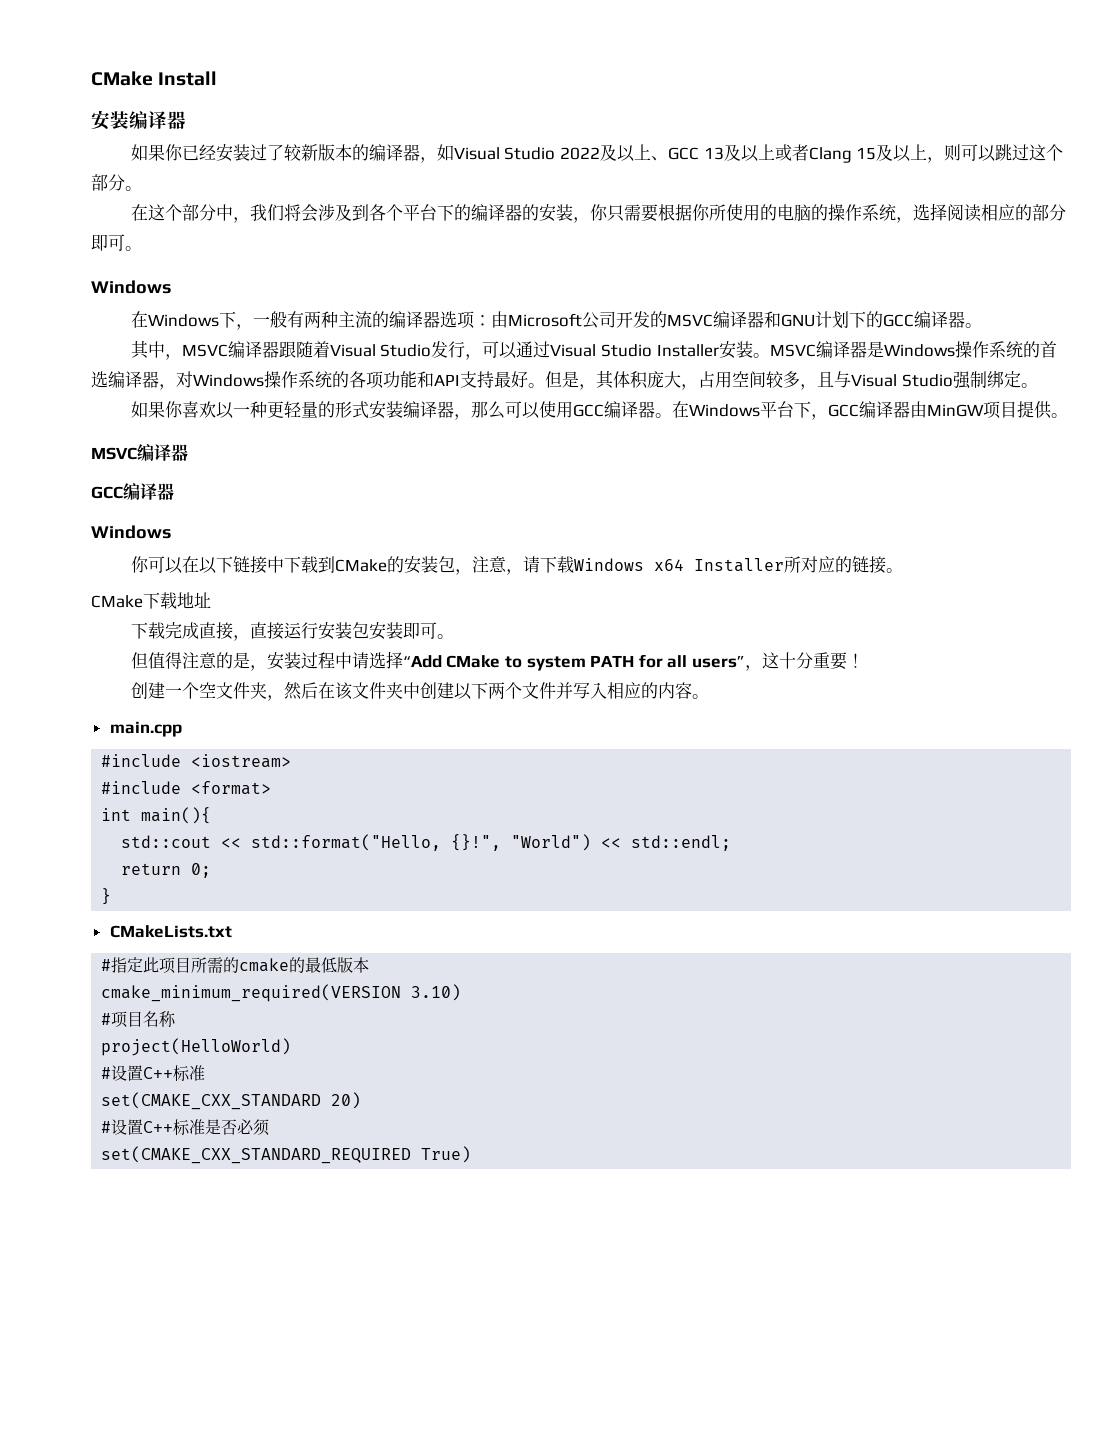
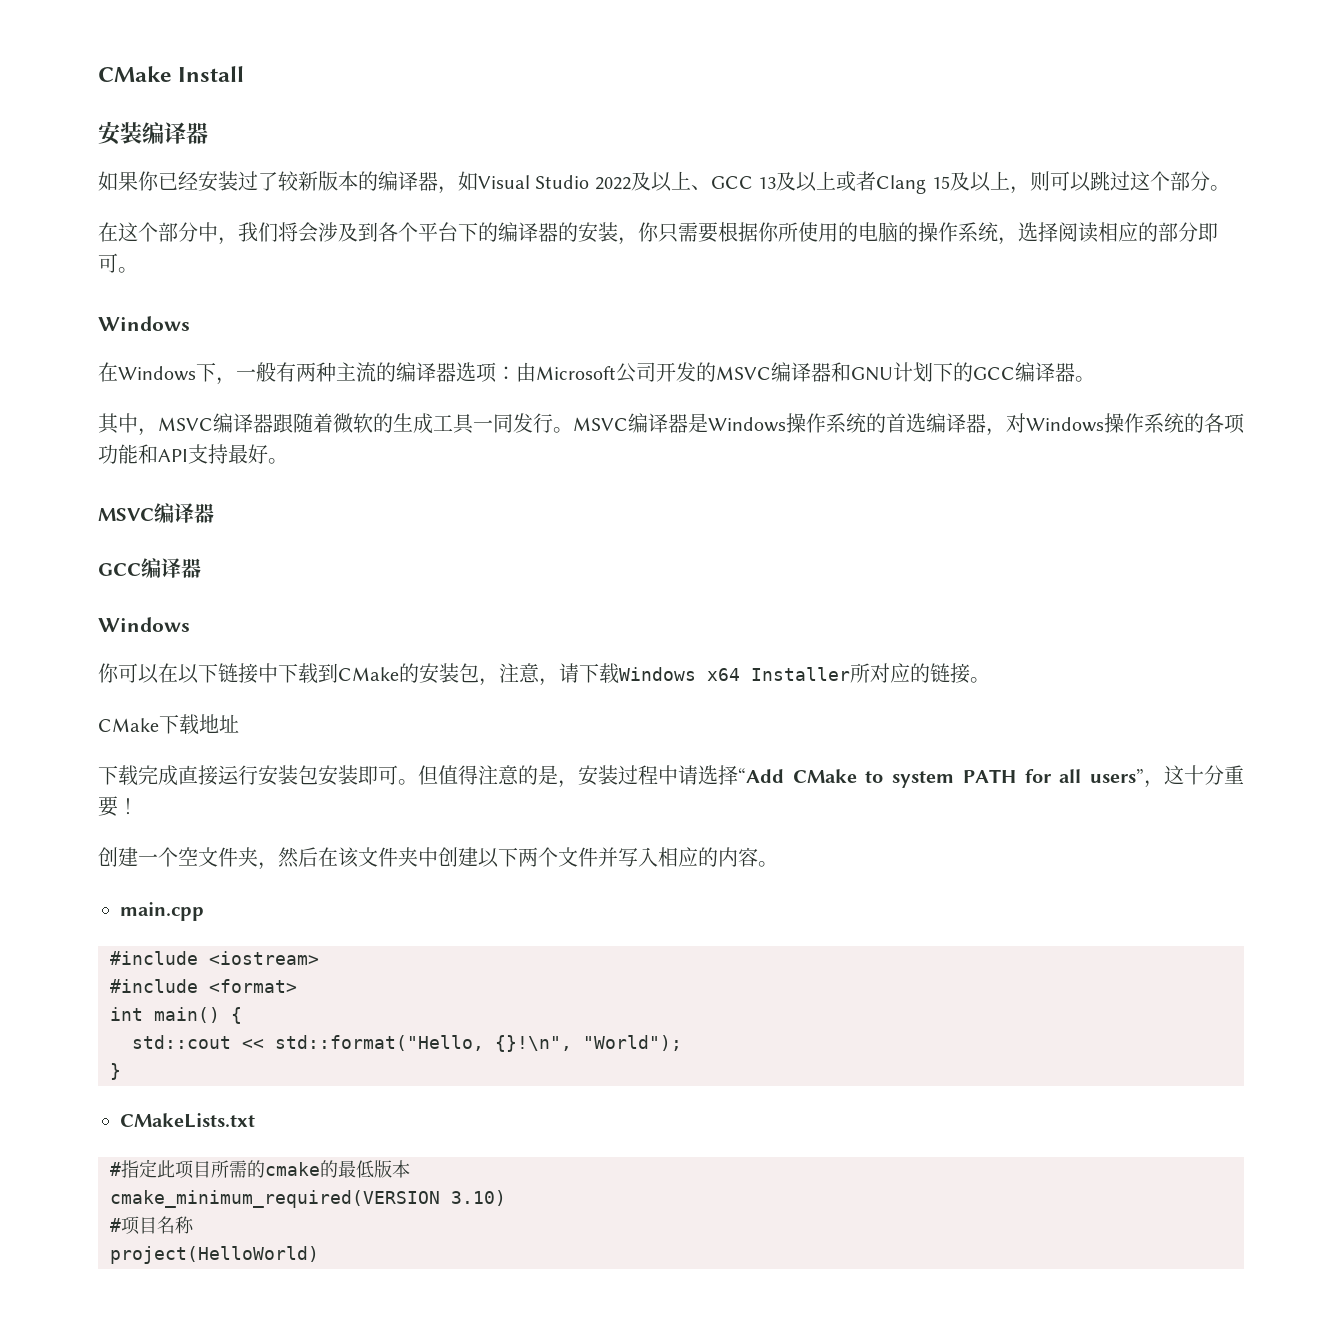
[329,341,753,360] Visual Studio发行，可以通过Visual Studio Installer安装 -> [333,413,553,434] 微软的生成工具一同发行
[545,370,1038,390] [130,401,1068,420] 但是，其体积庞大，占用空间较多，且与Visual Studio强制绑定。 // 如果你喜欢以一种更轻量的形式安装编译器，那么可以使用GCC编译器。在Windows平台下，GCC编译器由MinGW项目提供。 -> (288, 461) none
[232,622,284,641] ，直接 -> (218, 775) none
(454, 636) // -> (418, 782) none
[141,807,212,824] main(){ -> [154,1007,242,1024] main() {
[451,834,732,851] [121,863,212,878] {}!", "World") << std::endl; // return 0; -> [495,1035,682,1052] {}!\n", "World");
[101,1065,206,1082] [101,1092,362,1110] [101,1119,271,1136] [101,1146,472,1164] // #设置C++标准 // set(CMAKE_CXX_STANDARD 20) // #设置C++标准是否必须 // set(CMAKE_CXX_STANDARD_REQUIRED True) -> (319, 1255) none

